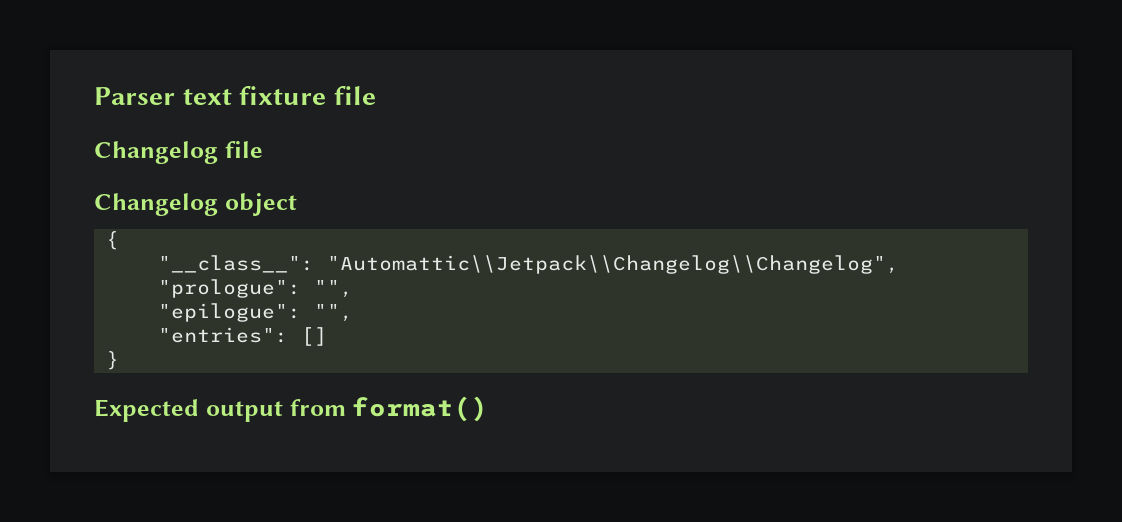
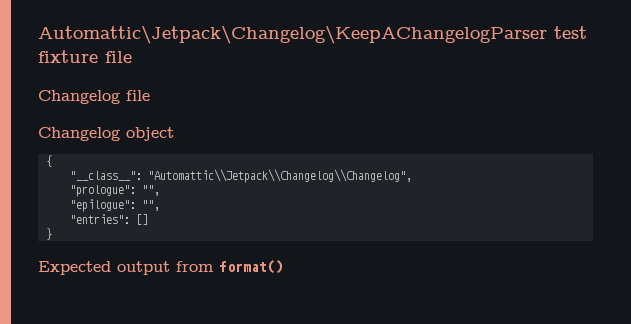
[94,87,232,105] Parser text -> [38,26,587,44] Automattic\Jetpack\Changelog\KeepAChangelogParser test

